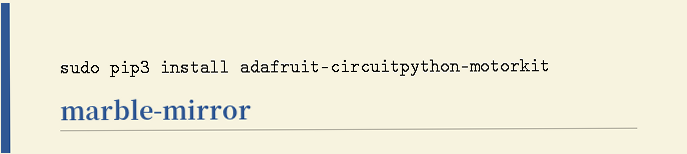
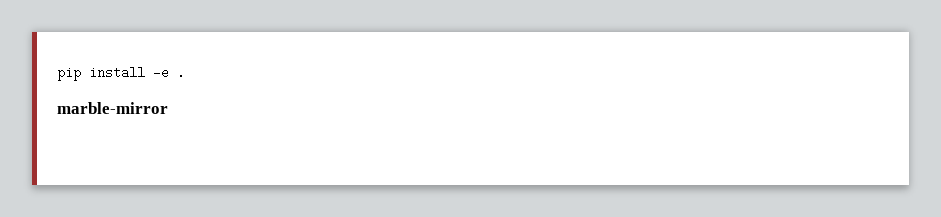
[59,57,550,78] sudo pip3 install adafruit-circuitpython-motorkit -> [57,66,185,81] pip install -e .

